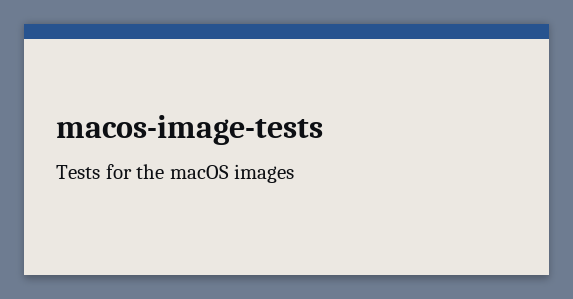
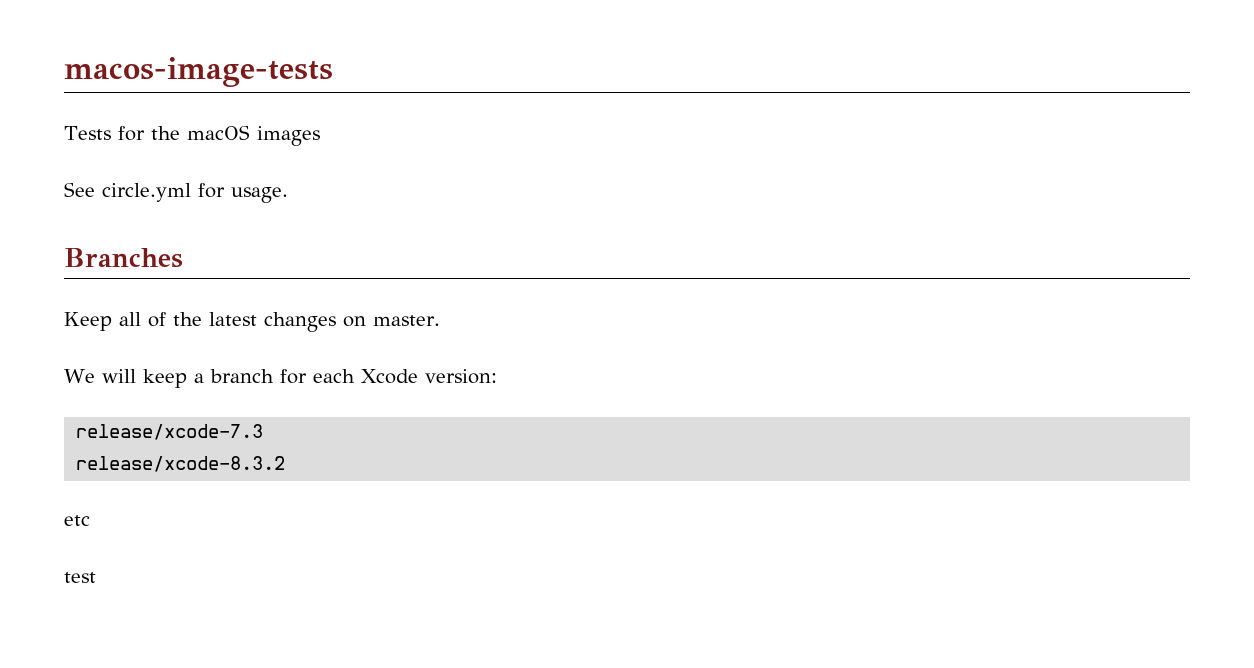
(295, 173) none -> [64,182,288,203] [64,248,183,268] [64,312,440,332] [64,369,497,388] [76,424,264,440] [76,456,286,472] [64,515,90,526] [64,572,96,583] // See circle.yml for usage. // Branches // Keep all of the latest changes on master. // We will keep a branch for each Xcode version: // release/xcode-7.3 // release/xcode-8.3.2 // etc // test

